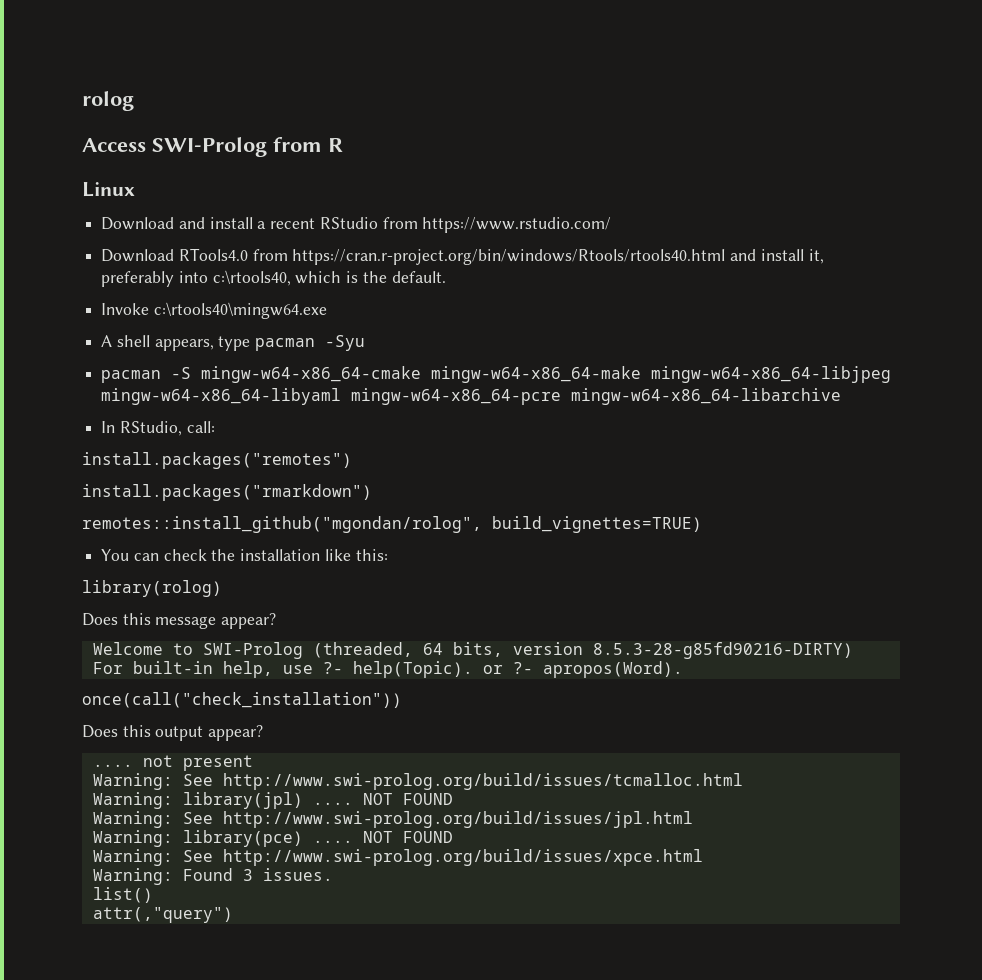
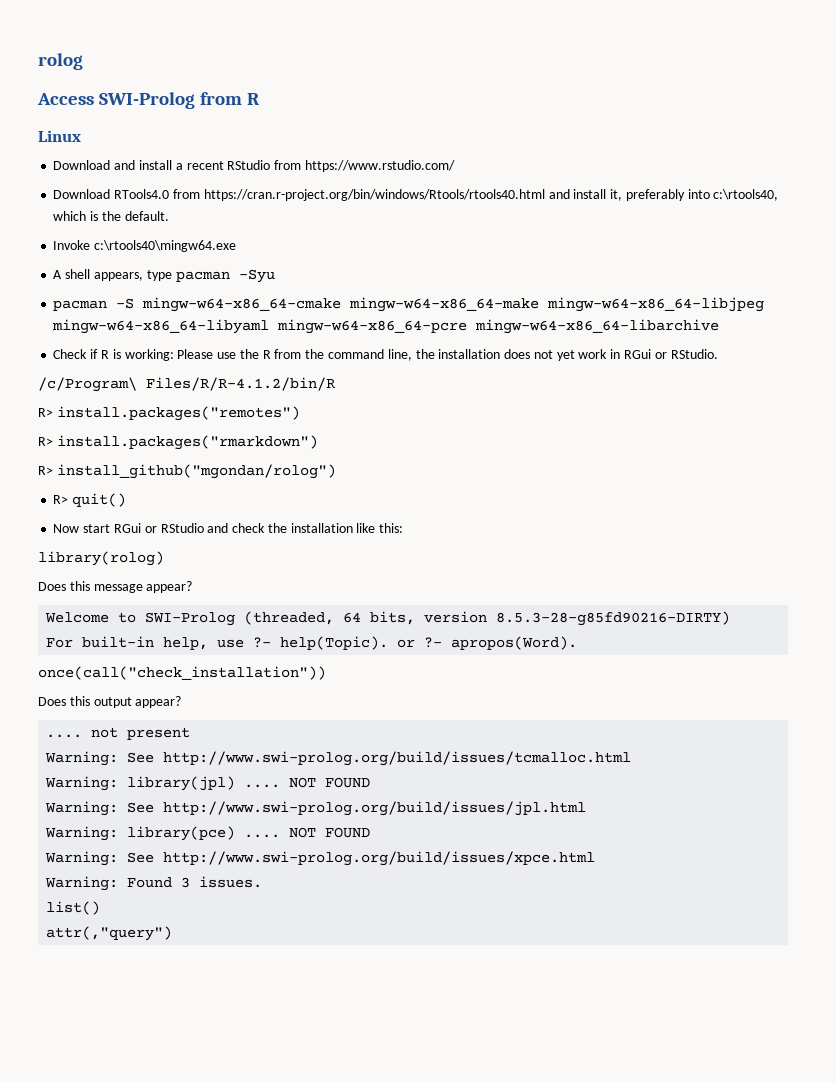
[101,421,215,436] In RStudio, call: // -> [53,349,718,361] [38,377,335,392] [38,408,53,417] Check if R is working: Please use the R from the command line, the installation does not yet work in RGui or RStudio. // /c/Program\ Files/R/R-4.1.2/bin/R // R>
(352, 460) none -> [38,437,53,446] R>
[82,516,702,533] [101,549,159,561] remotes::install_github("mgondan/rolog", build_vignettes=TRUE) // You can -> [38,464,336,479] [53,493,127,507] [53,523,229,533] R> install_github("mgondan/rolog") // R> quit() // Now start RGui or RStudio and

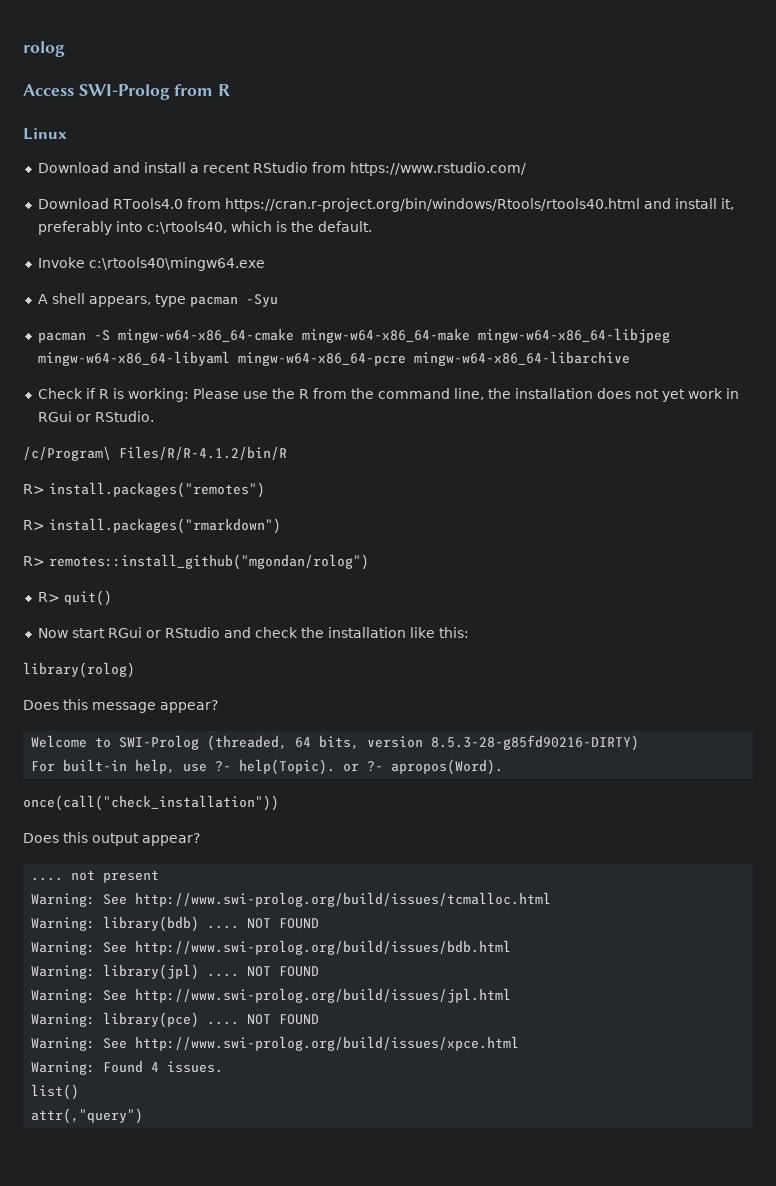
[56,464,336,479] install_github("mgondan/rolog") -> [49,554,369,570] remotes::install_github("mgondan/rolog")
(632, 758) none -> [31,916,320,932] [31,940,512,955] // Warning: library(bdb) .... NOT FOUND // Warning: See http://www.swi-prolog.org/build/issues/bdb.html
[181,877,191,888] 3 -> [151,1062,160,1072] 4

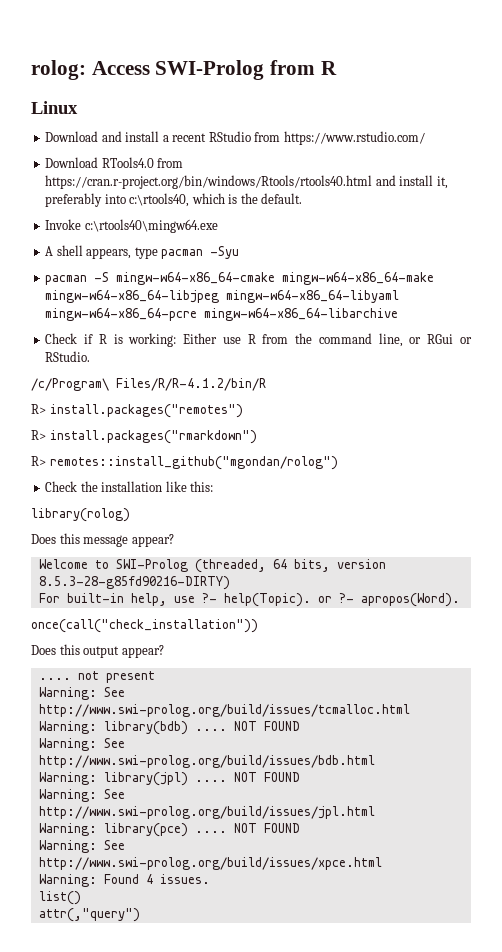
[23,41,65,57] rolog // -> [31,60,86,80] rolog:
[192,388,295,399] Please use the -> [183,333,241,344] Either use
[487,388,739,402] the installation does not yet work in -> [409,337,422,344] or
[37,590,112,606] [37,627,298,638] R> quit() // Now start RGui or RStudio and check -> [45,481,78,492] Check

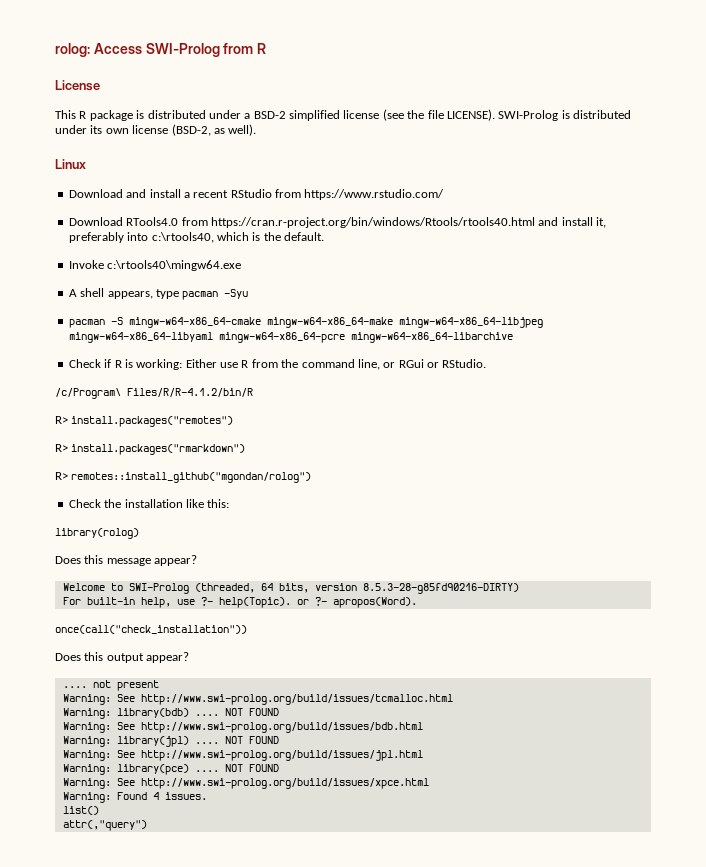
(337, 68) none -> [55,80,100,91] [55,109,631,121] [55,124,257,136] // License // This R package is distributed under a BSD-2 simplified license (see the file LICENSE). SWI-Prolog is distributed under its own license (BSD-2, as well).

